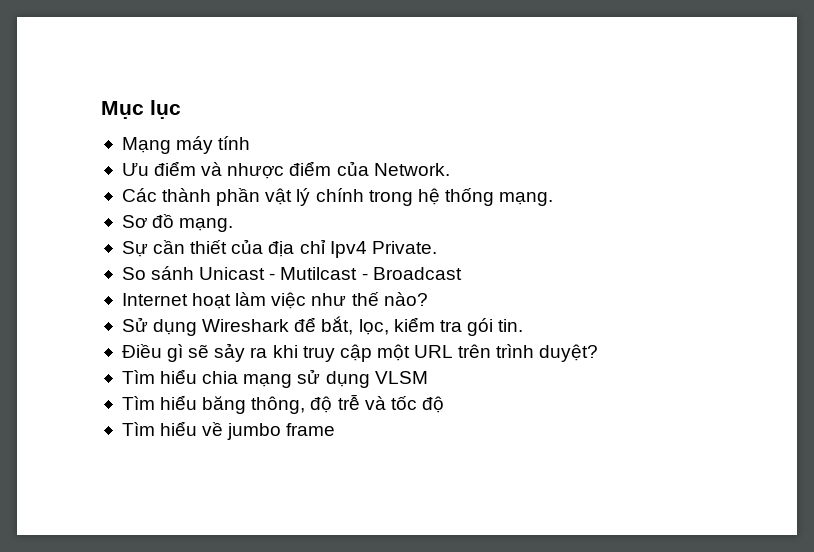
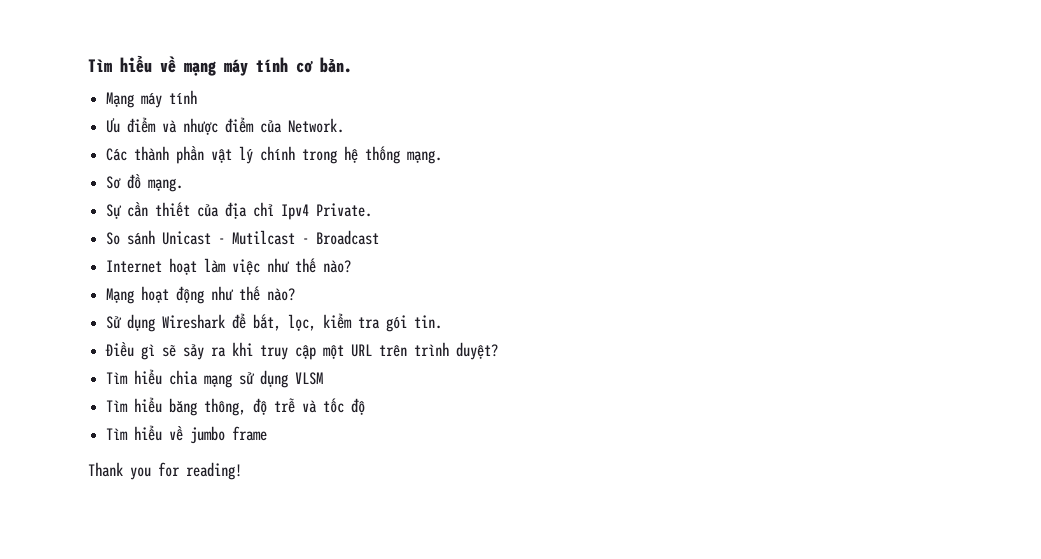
[101,100,181,119] Mục lục -> [88,55,352,76] Tìm hiểu về mạng máy tính cơ bản.
(428, 299) none -> [106,286,296,304] // Mạng hoạt động như thế nào?
(336, 429) none -> [88,462,242,480] // Thank you for reading!

